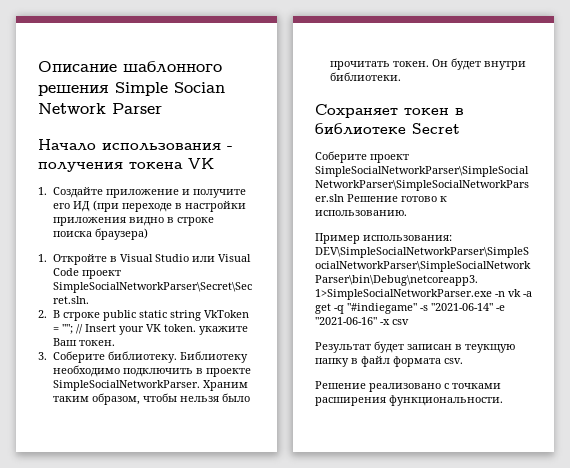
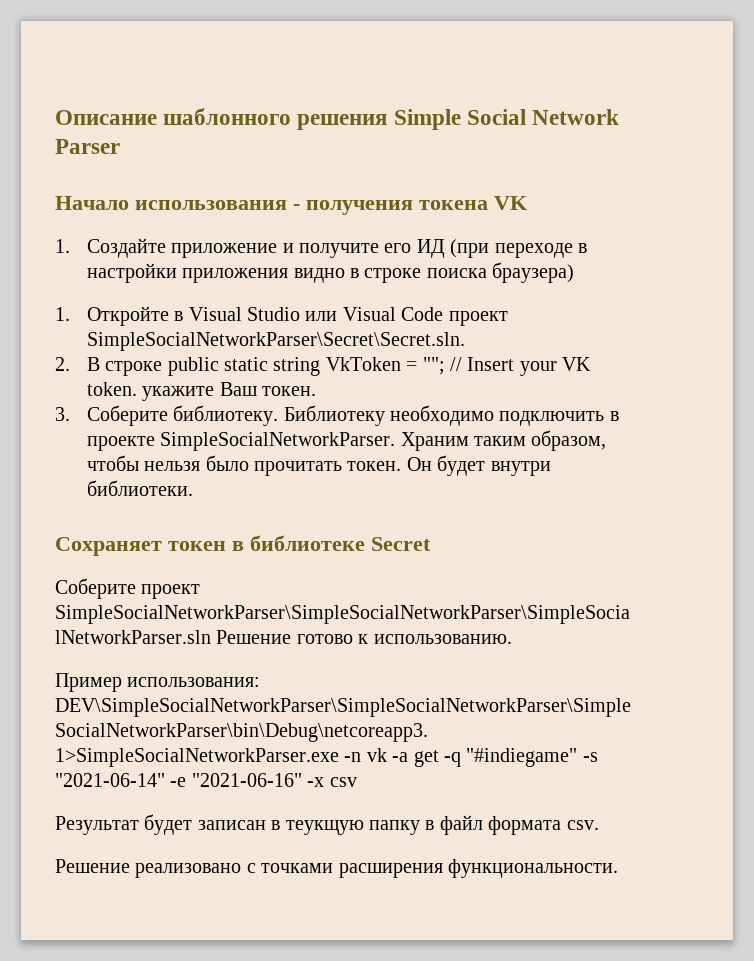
[174,82,225,93] Socian -> [466,109,526,125] Social

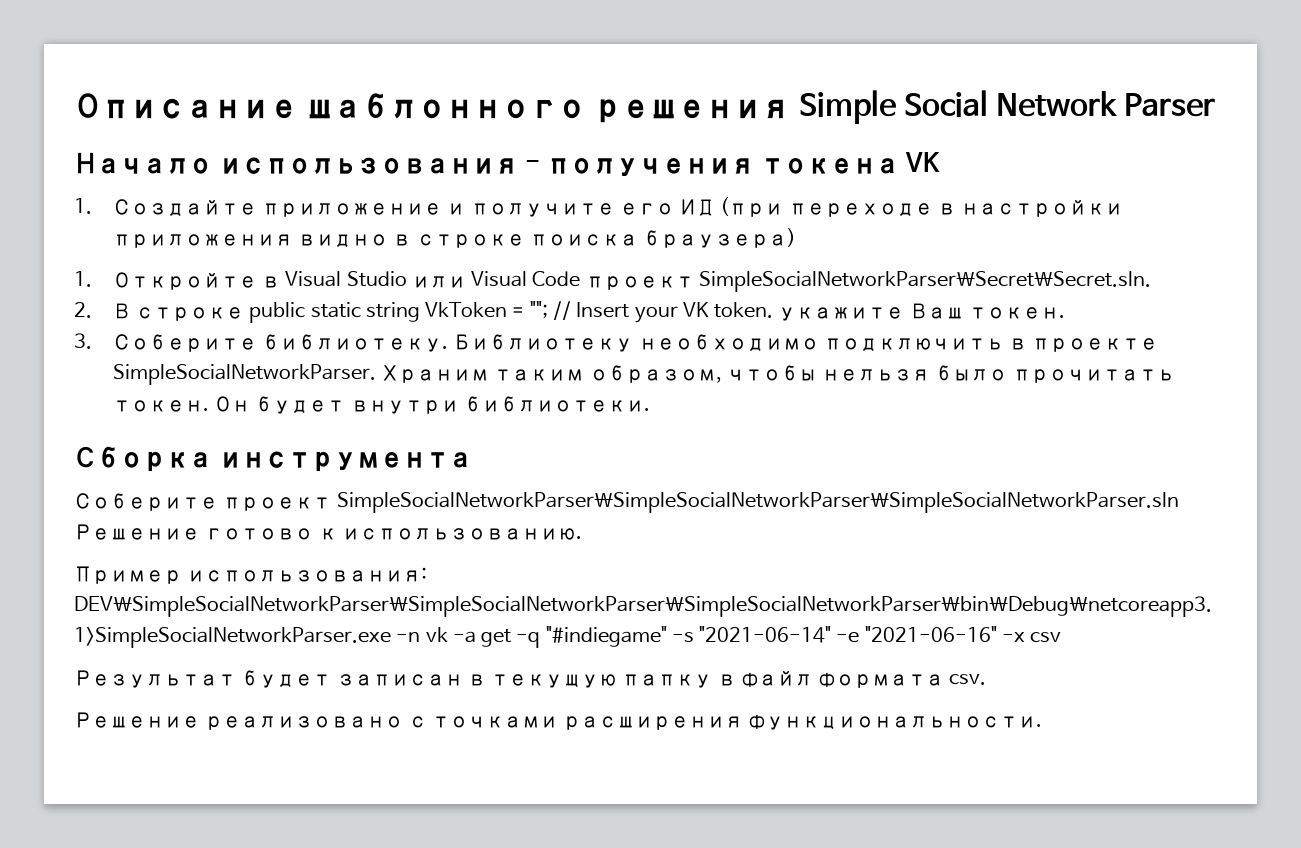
[55,535,431,556] Сохраняет токен в библиотеке Secret -> [74,446,473,472] Сборка инструмента
[285,820,364,835] теукщую -> [491,674,618,688] текущую

